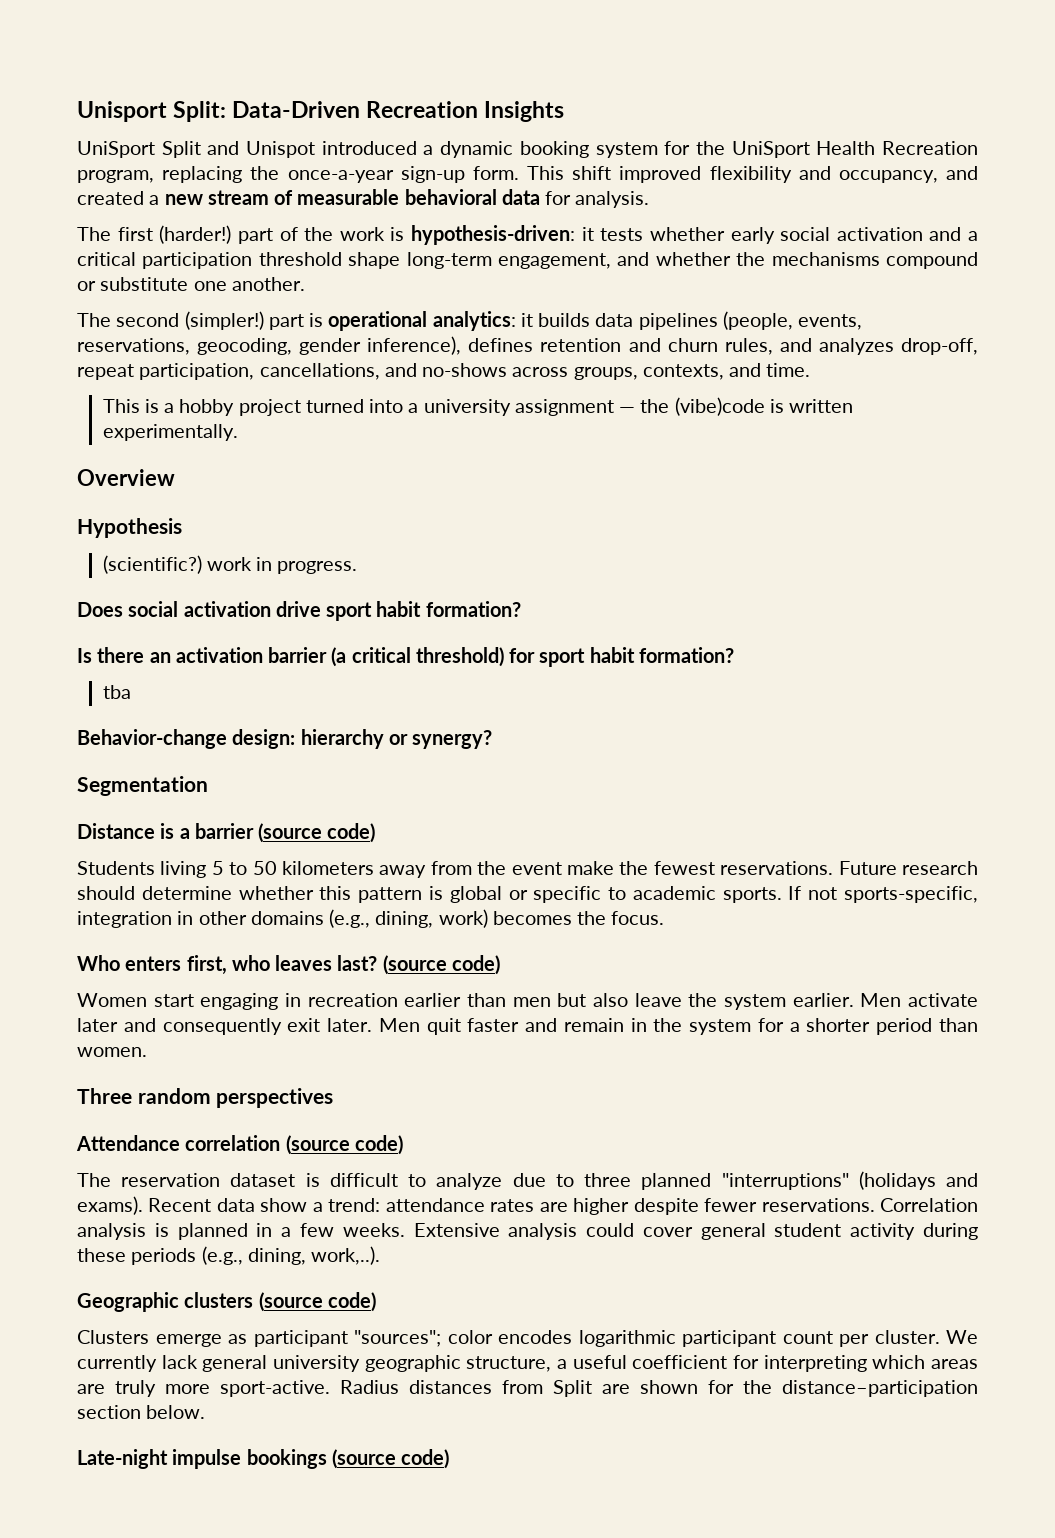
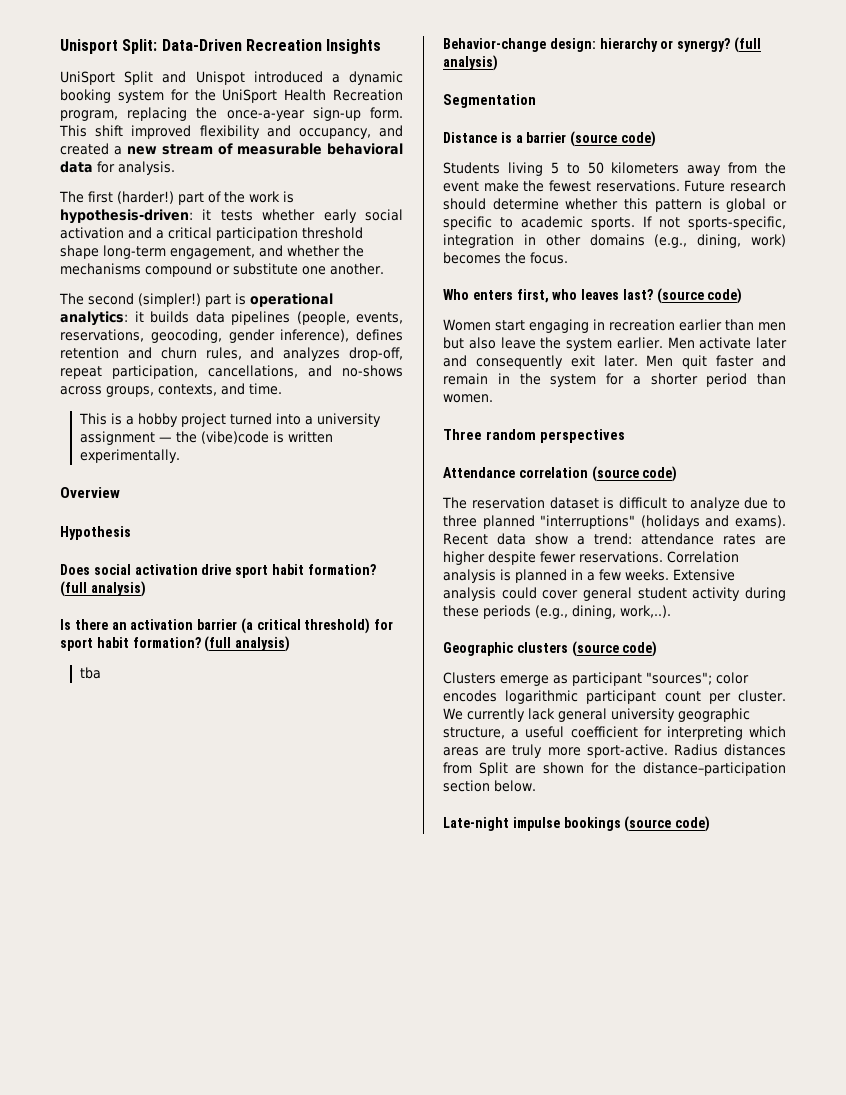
[102,555,358,574] // (scientific?) work in progress. -> (131, 533) none
(521, 609) none -> [60,581,146,597] (full analysis)
(734, 655) none -> [204,636,291,652] (full analysis)
(493, 739) none -> [733,37,761,53] [443,55,498,71] (full analysis)

